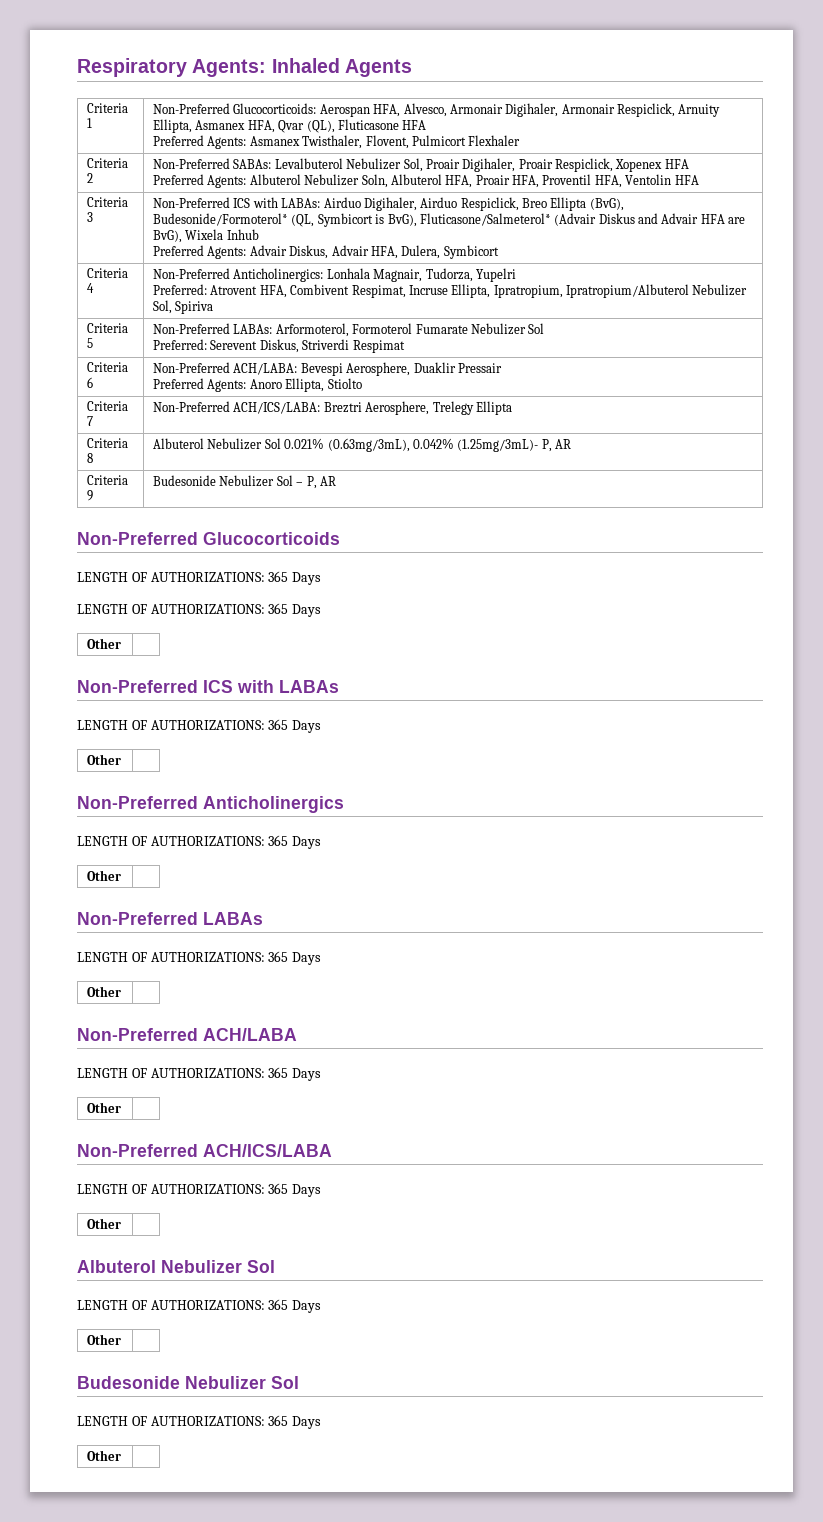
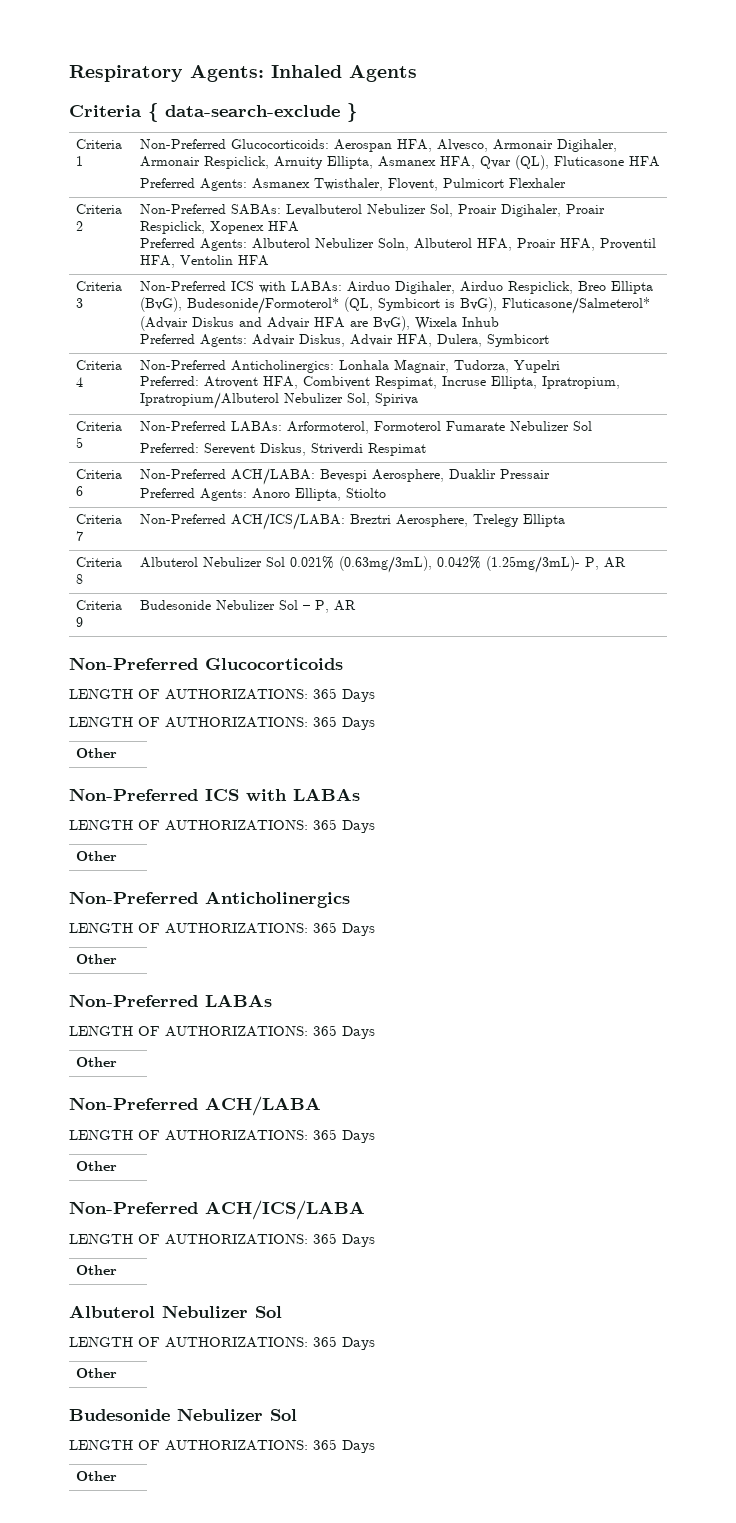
(412, 68) none -> [69,103,357,122] // Criteria { data-search-exclude }

